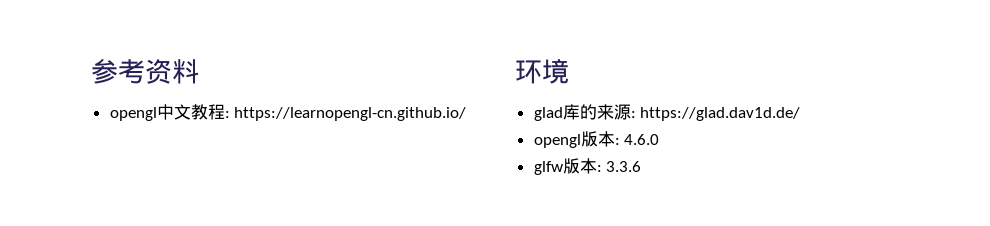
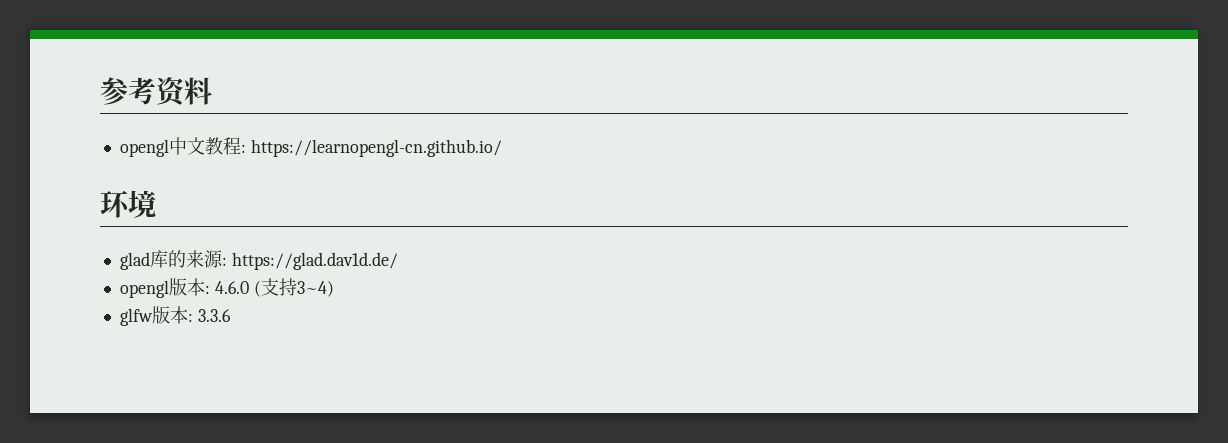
(660, 139) none -> [253,278,334,297] (支持3~4)

